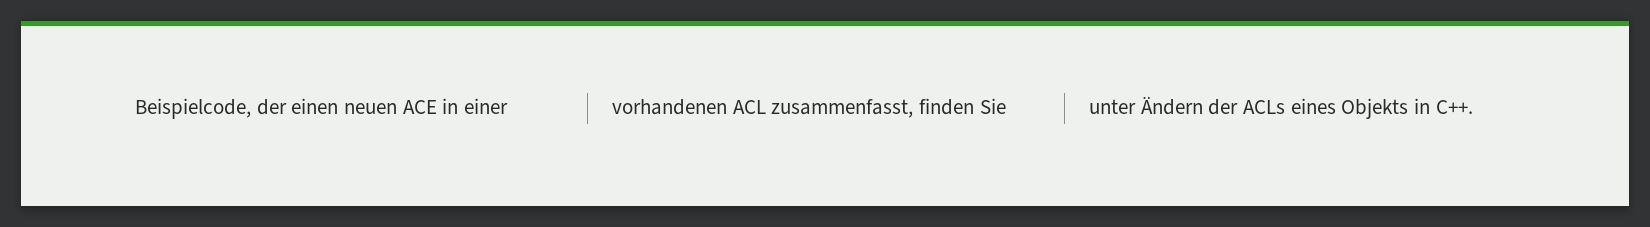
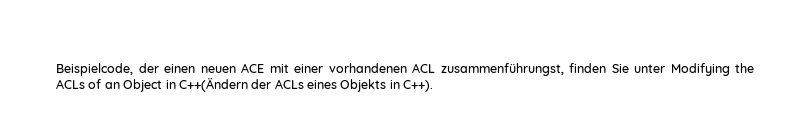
[442,98,459,114] in -> [269,64,289,73] mit
[771,99,914,118] zusammenfasst, -> [440,63,564,76] zusammenführungst,
[1140,96,1203,115] Ändern -> [670,63,754,76] [56,78,248,92] Modifying the ACLs of an Object in C++(Ändern
[1435,100,1473,114] C++. -> [403,80,434,92] C++).

